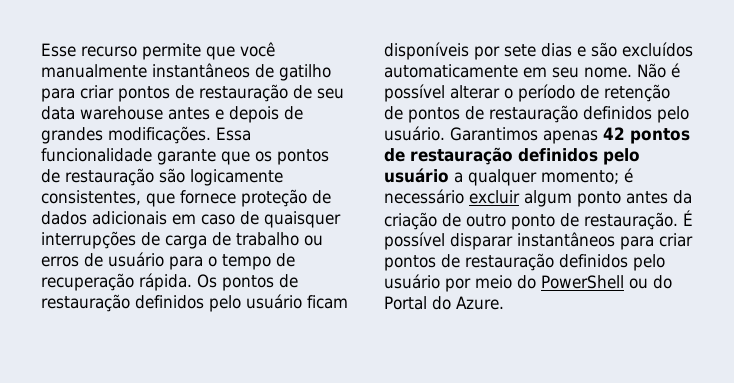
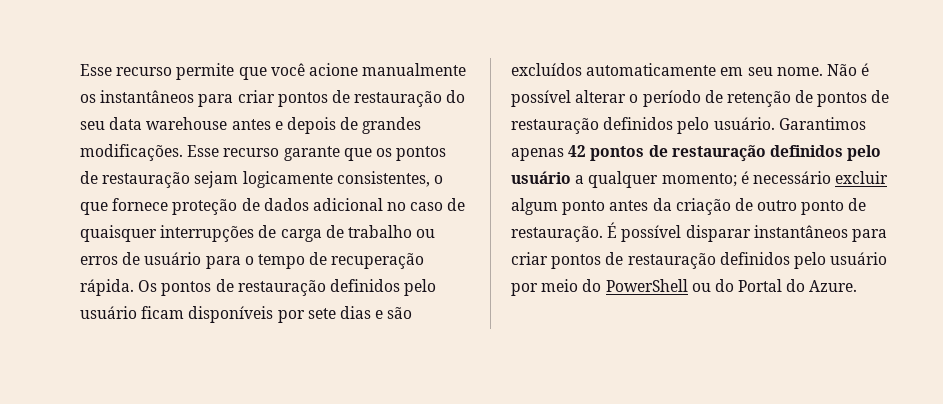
[41,63,331,81] [41,84,312,102] manualmente instantâneos de gatilho para criar pontos de restauração de -> [308,63,467,76] [80,90,466,107] acione manualmente os instantâneos para criar pontos de restauração do
[216,127,251,141] [41,148,152,162] Essa funcionalidade -> [187,145,280,157] Esse recurso
[159,168,185,183] são -> [194,171,239,188] sejam
(141, 197) none -> [433,175,443,184] o
[92,211,196,225] adicionais em -> [312,198,407,211] adicional no

